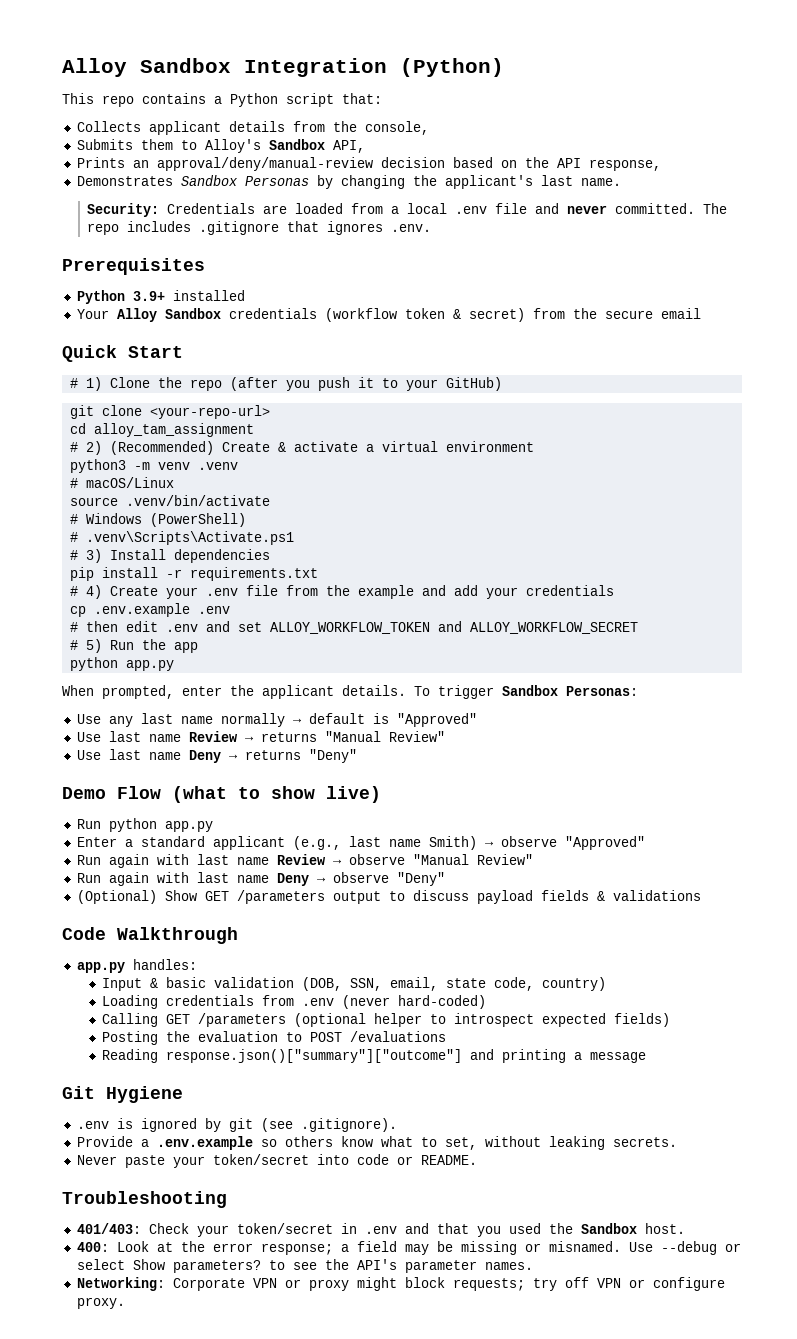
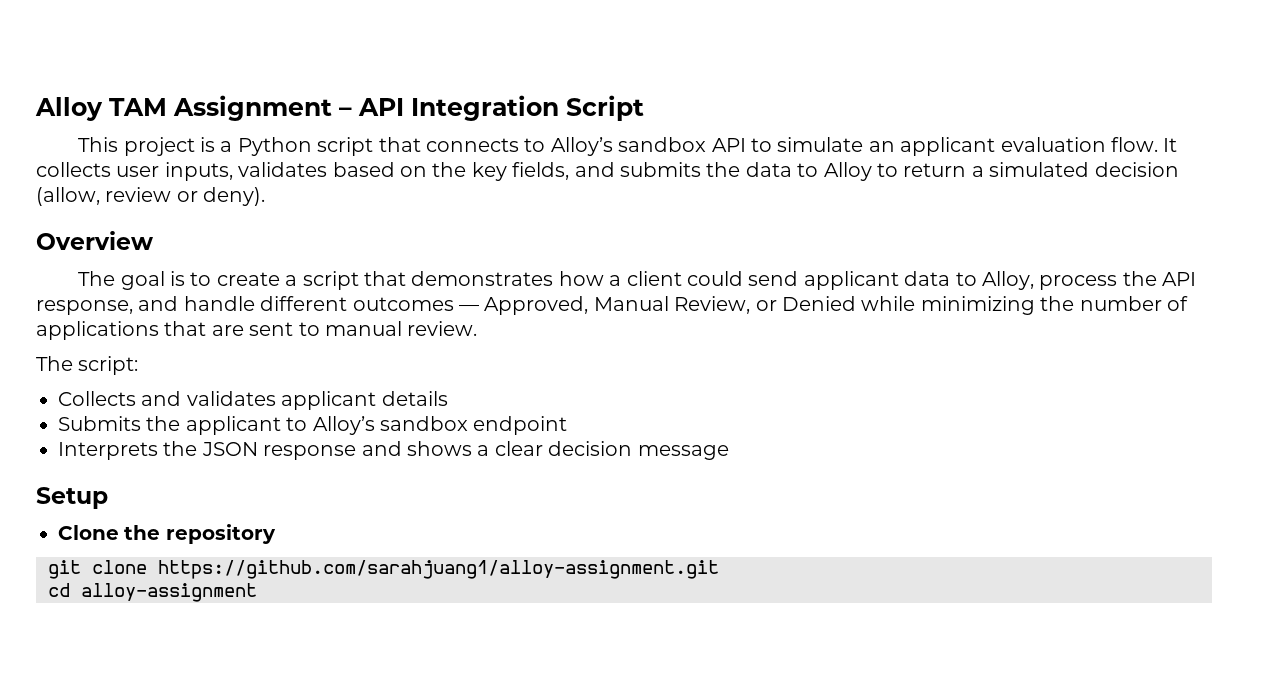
[62,58,504,77] Alloy Sandbox Integration (Python) -> [35,95,644,121] Alloy TAM Assignment – API Integration Script
[102,93,206,107] repo contains -> [123,137,215,156] project is
[342,93,382,104] [76,121,429,135] [76,139,365,153] [76,157,661,171] [76,175,621,189] [87,203,728,217] [87,221,432,235] [62,258,205,275] [76,290,245,304] [76,308,701,322] [62,345,183,362] [70,377,503,391] that: // Collects applicant details from the console, // Submits them to Alloy's Sandbox API, // Prints an approval/deny/manual-review decision based on the API response, // Demonstrates Sandbox Personas by changing the applicant's last name. // Security: Credentials are loaded from a local .env file and never committed. The repo includes .gitignore that ignores .env. // Prerequisites // Python 3.9+ installed // Your Alloy Sandbox credentials (workflow token & secret) from the secure email // Quick Start // # 1) Clone the repo (after you push it to your GitHub) -> [378,137,1178,156] [36,162,1179,181] [36,187,266,206] [36,231,153,250] [78,271,1197,290] [36,296,1188,315] [36,321,478,340] [36,356,139,375] [58,391,448,410] [58,416,568,435] [58,441,729,460] [36,487,108,509] [58,524,276,544] that connects to Alloy’s sandbox API to simulate an applicant evaluation flow. It collects user inputs, validates based on the key fields, and submits the data to Alloy to return a simulated decision (allow, review or deny). // Overview // The goal is to create a script that demonstrates how a client could send applicant data to Alloy, process the API response, and handle different outcomes — Approved, Manual Review, or Denied while minimizing the number of applications that are sent to manual review. // The script: // Collects and validates applicant details // Submits the applicant to Alloy’s sandbox endpoint // Interprets the JSON response and shows a clear decision message // Setup // Clone the repository
[150,405,271,419] <your-repo-url> -> [158,560,719,579] https://github.com/sarahjuang1/alloy-assignment.git
[94,423,255,437] [70,441,535,455] [70,459,239,473] [70,477,175,488] [70,495,271,506] [70,513,247,527] [70,531,295,545] [70,549,271,563] [70,567,319,581] [70,585,615,599] [70,603,231,617] [70,621,639,634] [70,639,199,653] [70,657,175,671] [62,685,638,699] [76,713,477,727] [76,731,445,742] [76,749,357,763] [62,786,381,803] [76,818,213,832] [76,836,645,850] [76,854,533,868] [76,872,445,886] [76,890,701,904] [62,927,238,944] [76,959,197,973] [102,977,607,991] [102,995,487,1009] [102,1013,671,1027] [102,1031,447,1045] [102,1049,647,1063] [62,1086,183,1103] [76,1118,397,1132] [76,1136,677,1150] [76,1154,477,1168] [62,1191,227,1208] [76,1223,685,1237] [76,1241,741,1255] [76,1259,533,1273] [76,1277,725,1291] [76,1297,125,1309] alloy_tam_assignment // # 2) (Recommended) Create & activate a virtual environment // python3 -m venv .venv // # macOS/Linux // source .venv/bin/activate // # Windows (PowerShell) // # .venv\Scripts\Activate.ps1 // # 3) Install dependencies // pip install -r requirements.txt // # 4) Create your .env file from the example and add your credentials // cp .env.example .env // # then edit .env and set ALLOY_WORKFLOW_TOKEN and ALLOY_WORKFLOW_SECRET // # 5) Run the app // python app.py // When prompted, enter the applicant details. To trigger Sandbox Personas: // Use any last name normally → default is "Approved" // Use last name Review → returns "Manual Review" // Use last name Deny → returns "Deny" // Demo Flow (what to show live) // Run python app.py // Enter a standard applicant (e.g., last name Smith) → observe "Approved" // Run again with last name Review → observe "Manual Review" // Run again with last name Deny → observe "Deny" // (Optional) Show GET /parameters output to discuss payload fields & validations // Code Walkthrough // app.py handles: // Input & basic validation (DOB, SSN, email, state code, country) // Loading credentials from .env (never hard-coded) // Calling GET /parameters (optional helper to introspect expected fields) // Posting the evaluation to POST /evaluations // Reading response.json()["summary"]["outcome"] and printing a message // Git Hygiene // .env is ignored by git (see .gitignore). // Provide a .env.example so others know what to set, without leaking secrets. // Never paste your token/secret into code or README. // Troubleshooting // 401/403: Check your token/secret in .env and that you used the Sandbox host. // 400: Look at the error response; a field may be missing or misnamed. Use --debug or select Show parameters? to see the API's parameter names. // Networking: Corporate VPN or proxy might block requests; try off VPN or configure proxy. -> [81,583,257,602] alloy-assignment

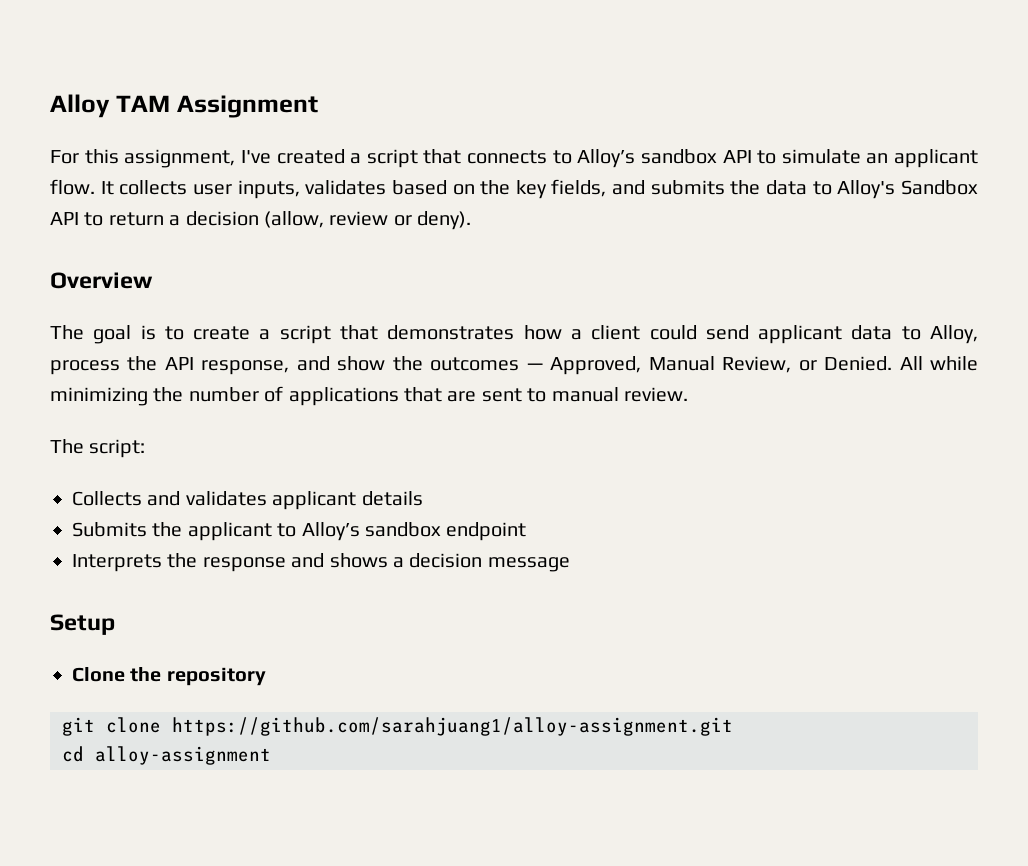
[339,95,644,121] [78,137,312,156] – API Integration Script // This project is a Python -> [50,149,362,168] // For this assignment, I've created a
[1000,137,1106,152] evaluation -> (978, 158) none
[823,162,872,181] Alloy -> [837,180,978,199] [50,212,79,225] Alloy's Sandbox API
[989,162,1090,177] simulated -> (181, 220) none
[183,296,348,311] handle different -> [337,356,423,371] show the
[781,296,856,311] Denied -> [824,356,923,371] Denied. All
[201,442,258,456] JSON -> (198, 560) none
[494,441,543,456] clear -> (404, 562) none

